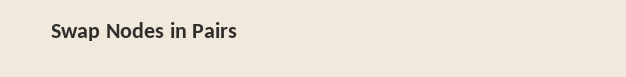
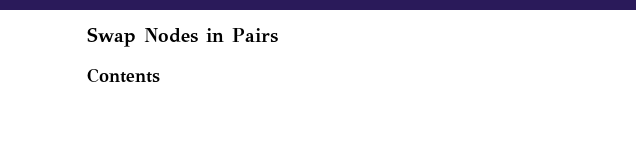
(238, 30) none -> [87,68,160,83] // Contents

